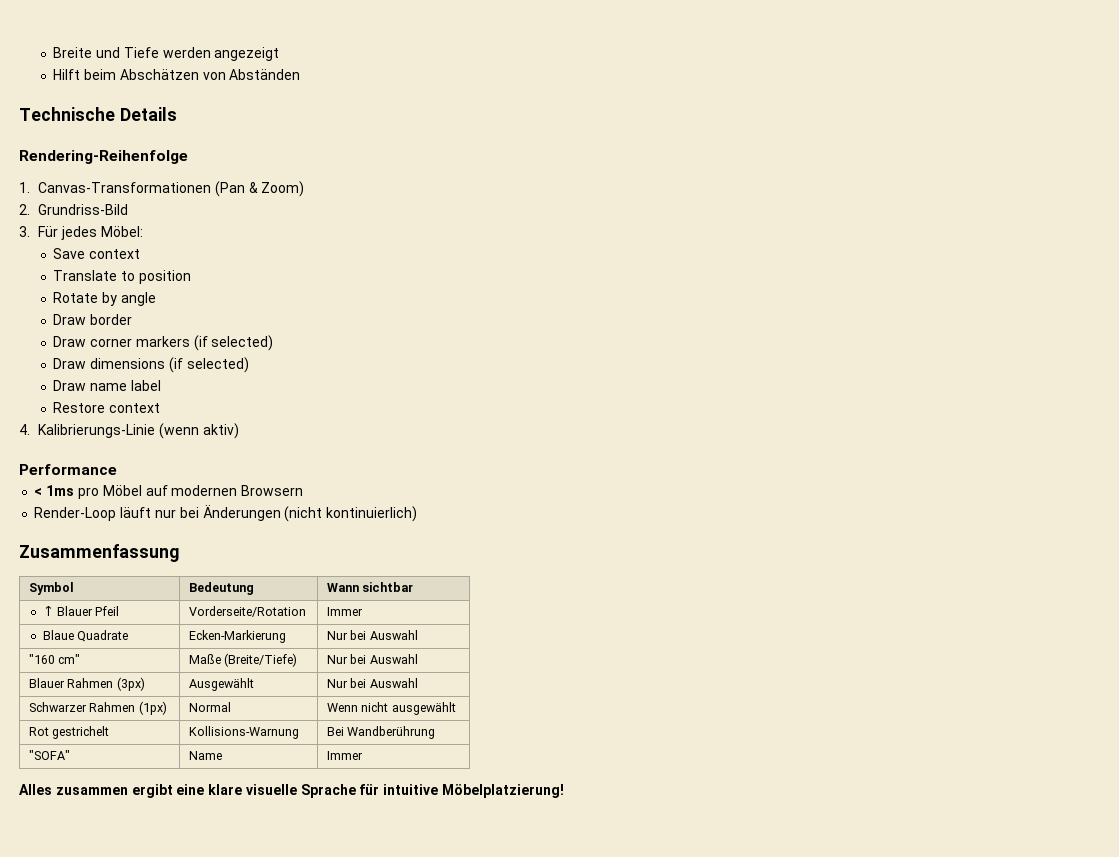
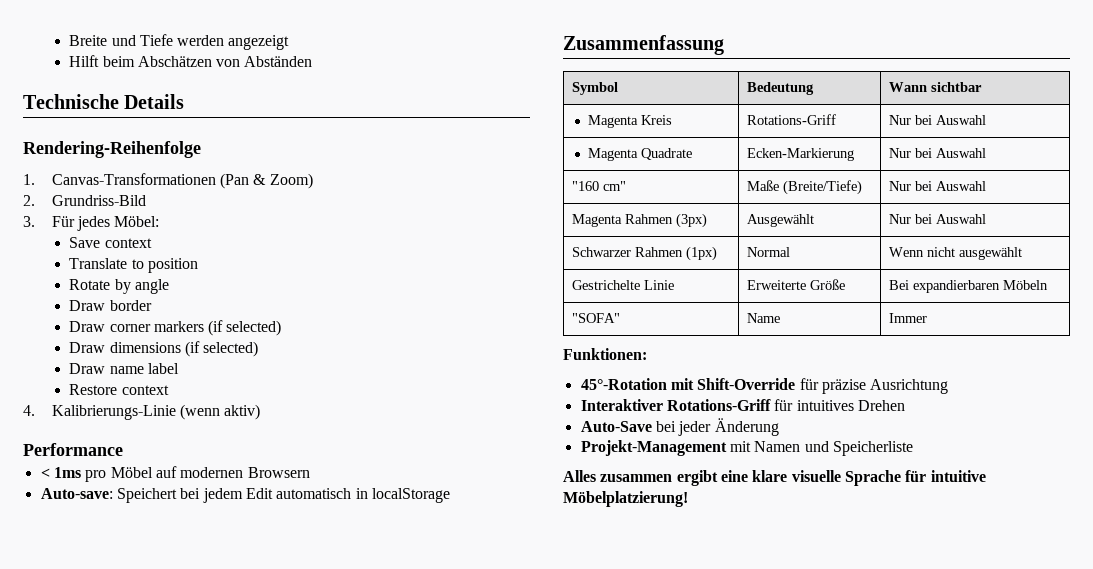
[34,504,418,522] Render-Loop läuft nur bei Änderungen (nicht kontinuierlich) -> [40,488,450,503] Auto-save: Speichert bei jedem Edit automatisch in localStorage
[42,606,120,616] [188,606,306,617] [326,607,363,616] [42,630,74,640] ↑ Blauer Pfeil | Vorderseite/Rotation | Immer // Blaue -> [587,115,672,128] [747,114,837,125] [889,115,987,125] [587,148,638,161] Magenta Kreis | Rotations-Griff | Nur bei Auswahl // Magenta
[28,678,65,688] Blauer -> [572,214,623,227] Magenta
[28,726,110,739] [188,726,299,739] Rot gestrichelt | Kollisions-Warnung -> [572,280,675,290] [747,279,846,290] Gestrichelte Linie | Erweiterte Größe
[347,726,436,739] Wandberührung -> [913,280,1049,293] expandierbaren Möbeln
(363, 755) none -> [563,348,647,360] [580,378,949,394] [580,399,905,411] [580,418,779,436] [580,440,913,456] // Funktionen: // 45°-Rotation mit Shift-Override für präzise Ausrichtung // Interaktiver Rotations-Griff für intuitives Drehen // Auto-Save bei jeder Änderung // Projekt-Management mit Namen und Speicherliste

